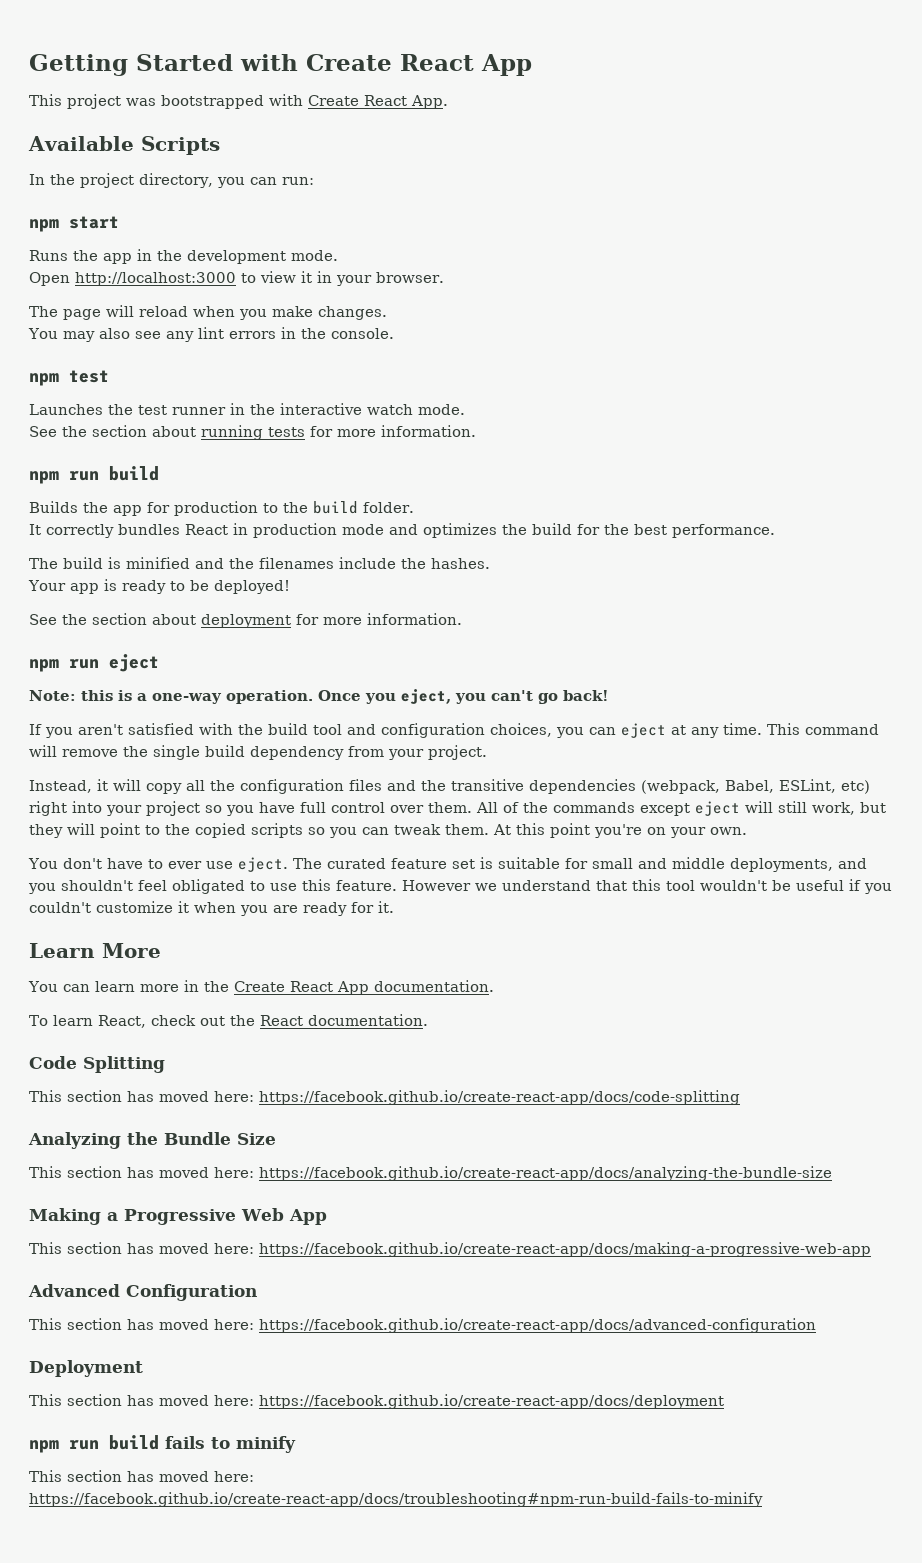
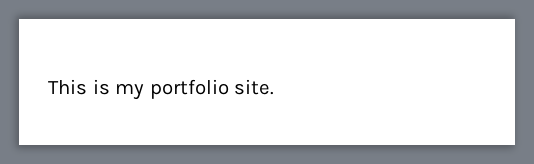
[29,54,532,76] [29,94,448,109] [28,136,220,155] [29,173,314,188] [29,216,119,232] [29,249,338,264] [29,271,444,286] [29,305,387,320] [28,327,394,342] [29,370,109,386] [29,403,465,415] [29,425,476,440] [29,466,159,484] [29,501,414,516] [29,523,775,538] [29,557,490,569] [28,579,290,594] [29,613,462,628] [29,654,159,672] [29,689,609,704] [29,723,879,738] [29,745,487,760] [29,779,870,794] [29,801,886,816] [29,823,747,838] [28,857,867,872] [28,879,892,894] [29,901,394,916] [29,943,161,958] [28,980,494,995] [29,1014,428,1028] [29,1056,165,1073] [29,1090,740,1105] [28,1132,276,1149] [29,1166,832,1181] [29,1208,327,1225] [29,1242,871,1257] [28,1284,257,1301] [29,1318,816,1333] [29,1360,143,1377] [29,1394,724,1409] [29,1435,296,1453] [29,1470,254,1482] [29,1492,763,1507] Getting Started with Create React App // This project was bootstrapped with Create React App. // Available Scripts // In the project directory, you can run: // npm start // Runs the app in the development mode. // Open http://localhost:3000 to view it in your browser. // The page will reload when you make changes. // You may also see any lint errors in the console. // npm test // Launches the test runner in the interactive watch mode. // See the section about running tests for more information. // npm run build // Builds the app for production to the build folder. // It correctly bundles React in production mode and optimizes the build for the best performance. // The build is minified and the filenames include the hashes. // Your app is ready to be deployed! // See the section about deployment for more information. // npm run eject // Note: this is a one-way operation. Once you eject, you can't go back! // If you aren't satisfied with the build tool and configuration choices, you can eject at any time. This command will remove the single build dependency from your project. // Instead, it will copy all the configuration files and the transitive dependencies (webpack, Babel, ESLint, etc) right into your project so you have full control over them. All of the commands except eject will still work, but they will point to the copied scripts so you can tweak them. At this point you're on your own. // You don't have to ever use eject. The curated feature set is suitable for small and middle deployments, and you shouldn't feel obligated to use this feature. However we understand that this tool wouldn't be useful if you couldn't customize it when you are ready for it. // Learn More // You can learn more in the Create React App documentation. // To learn React, check out the React documentation. // Code Splitting // This section has moved here: https://facebook.github.io/create-react-app/docs/code-splitting // Analyzing the Bundle Size // This section has moved here: https://facebook.github.io/create-react-app/docs/analyzing-the-bundle-size // Making a Progressive Web App // This section has moved here: https://facebook.github.io/create-react-app/docs/making-a-progressive-web-app // Advanced Configuration // This section has moved here: https://facebook.github.io/create-react-app/docs/advanced-configuration // Deployment // This section has moved here: https://facebook.github.io/create-react-app/docs/deployment // npm run build fails to minify // This section has moved here: https://facebook.github.io/create-react-app/docs/troubleshooting#npm-run-build-fails-to-minify -> [48,79,275,100] This is my portfolio site.

